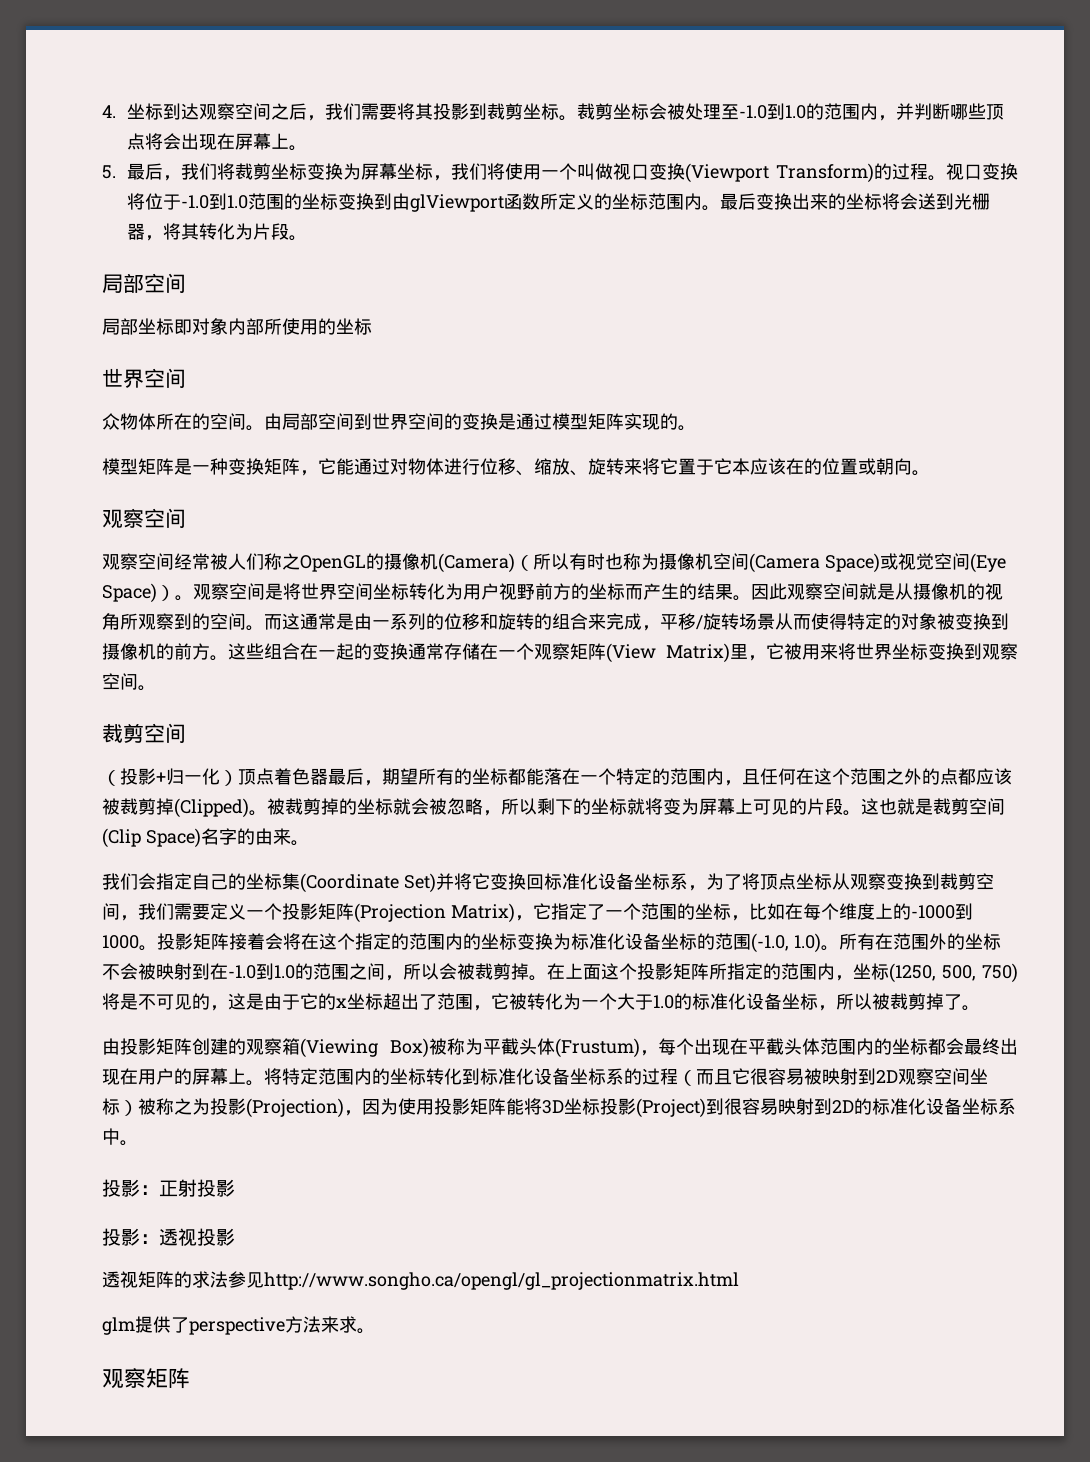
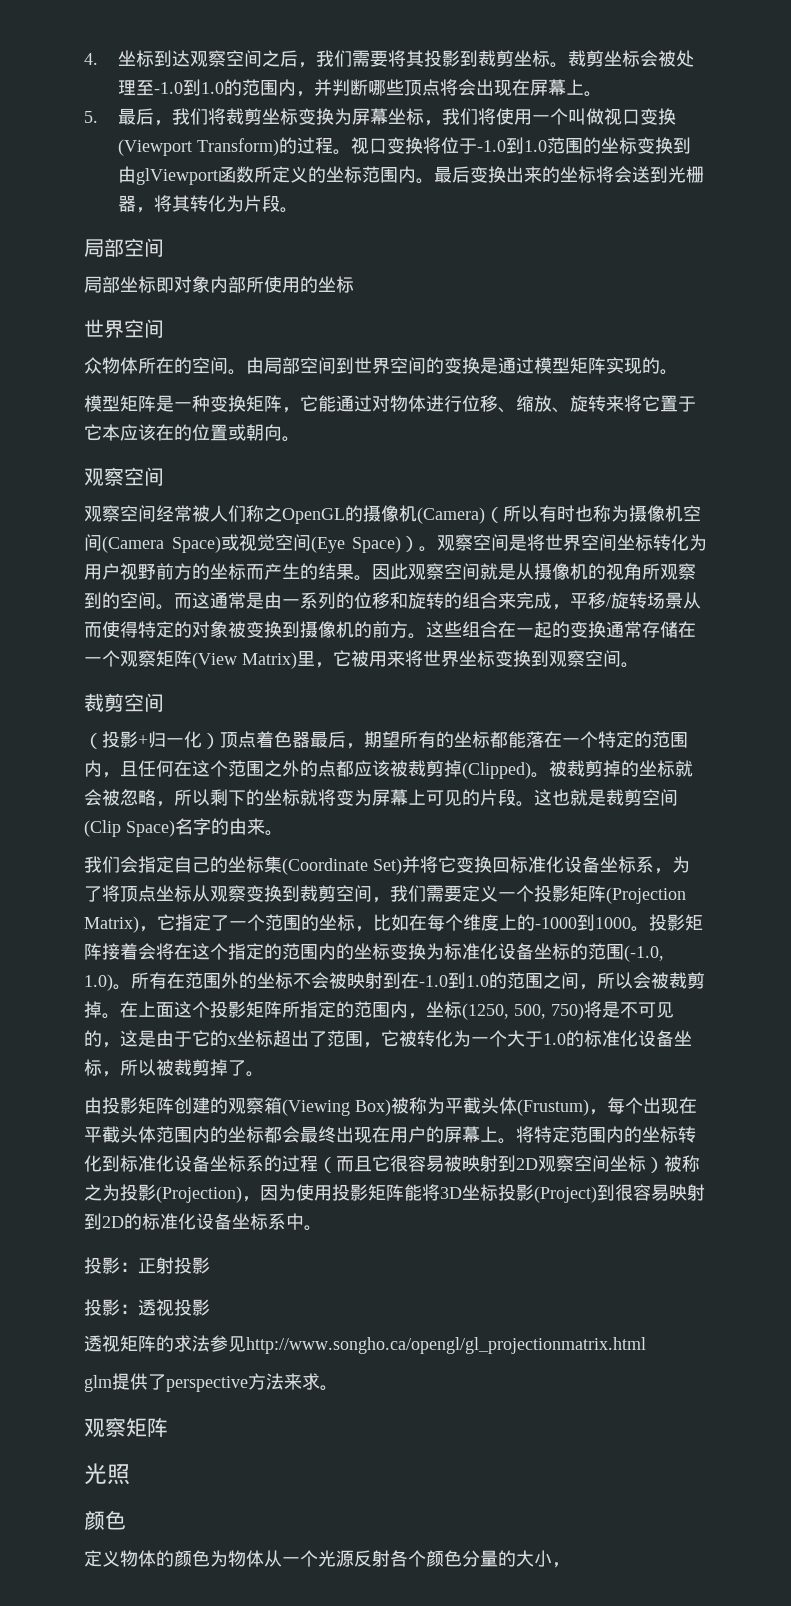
(190, 1378) none -> [84,1463,130,1485] [84,1510,126,1530] [84,1550,570,1568] // 光照 // 颜色 // 定义物体的颜色为物体从一个光源反射各个颜色分量的大小，

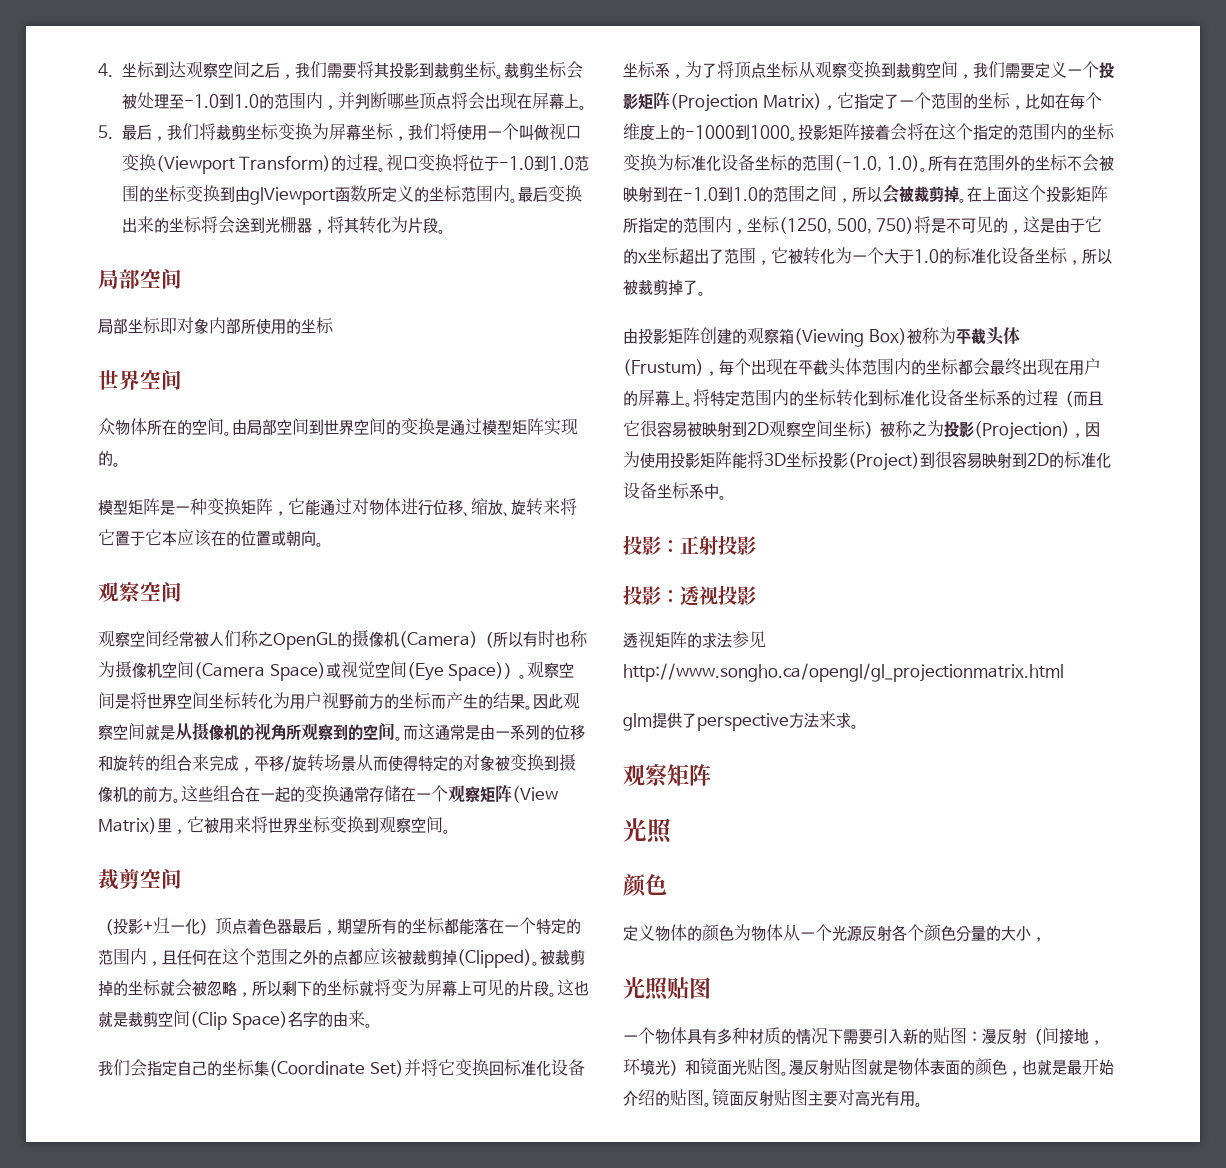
(570, 1565) none -> [623,977,711,1001] [623,1027,1104,1045] [623,1057,1114,1076] [623,1088,923,1107] // 光照贴图 // 一个物体具有多种材质的情况下需要引入新的贴图：漫反射（间接地，环境光）和镜面光贴图。漫反射贴图就是物体表面的颜色，也就是最开始介绍的贴图。镜面反射贴图主要对高光有用。

